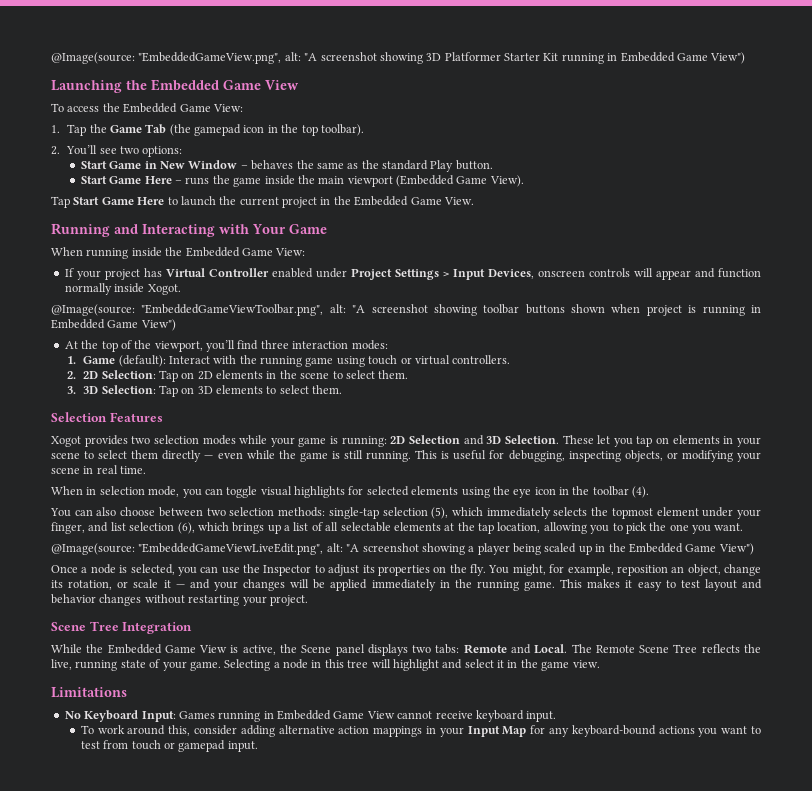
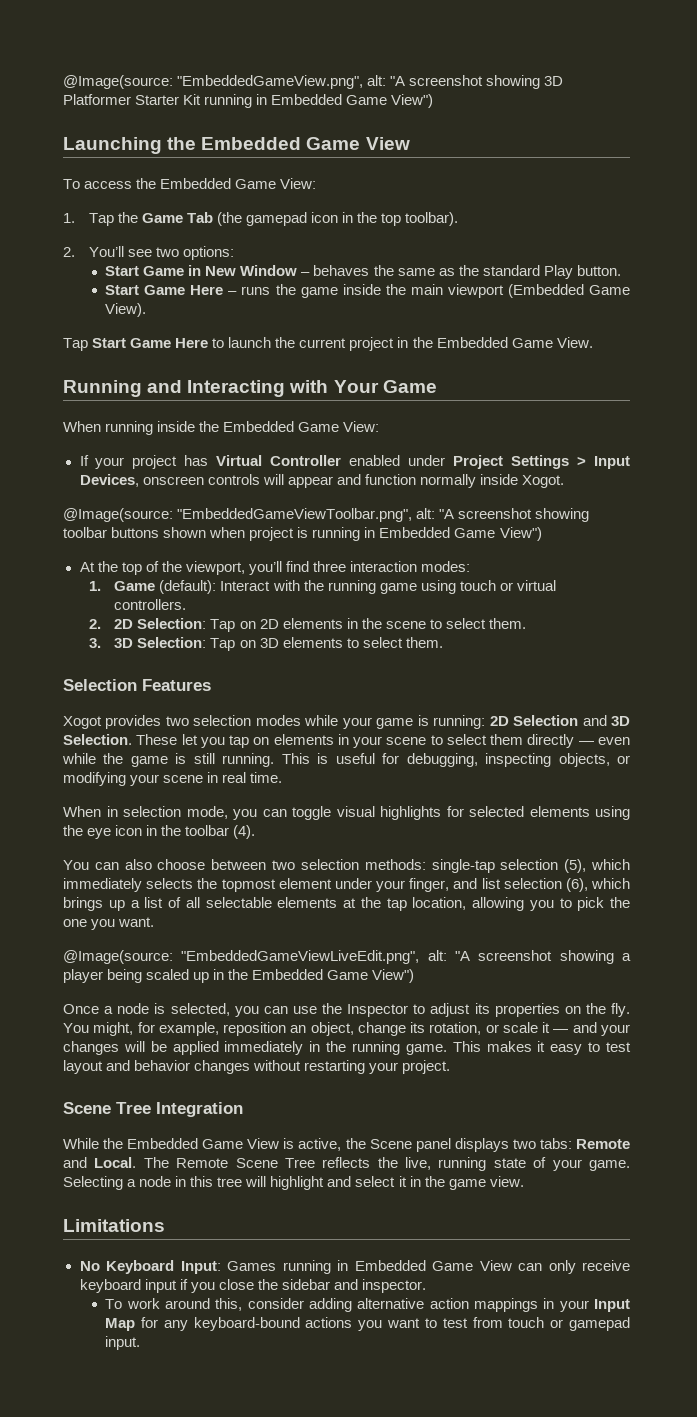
[397,710,557,722] cannot receive keyboard input. -> [518,1260,630,1274] [79,1279,426,1293] can only receive keyboard input if you close the sidebar and inspector.

